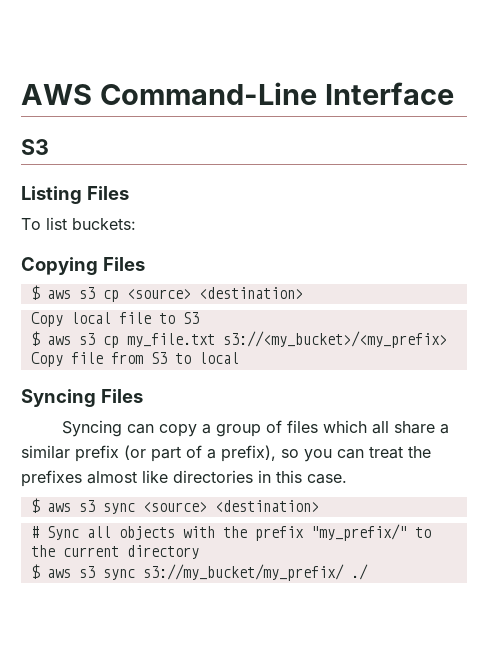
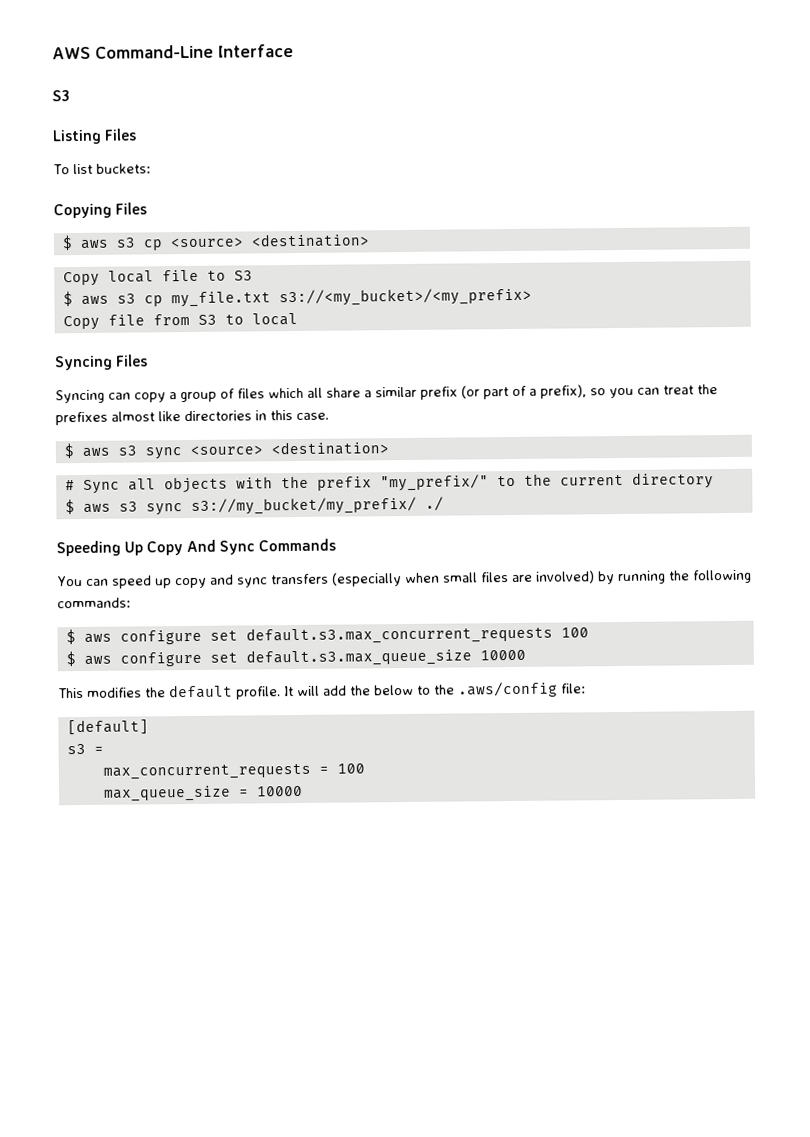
(368, 572) none -> [56,538,337,557] [57,569,752,589] [57,597,131,609] [65,625,589,645] [65,648,526,667] [58,681,586,700] [66,719,149,736] [66,743,104,755] [102,763,365,780] [103,785,303,802] // Speeding Up Copy And Sync Commands // You can speed up copy and sync transfers (especially when small files are involved) by running the following commands: // $ aws configure set default.s3.max_concurrent_requests 100 // $ aws configure set default.s3.max_queue_size 10000 // This modifies the default profile. It will add the below to the .aws/config file: // [default] // s3 = // max_concurrent_requests = 100 // max_queue_size = 10000

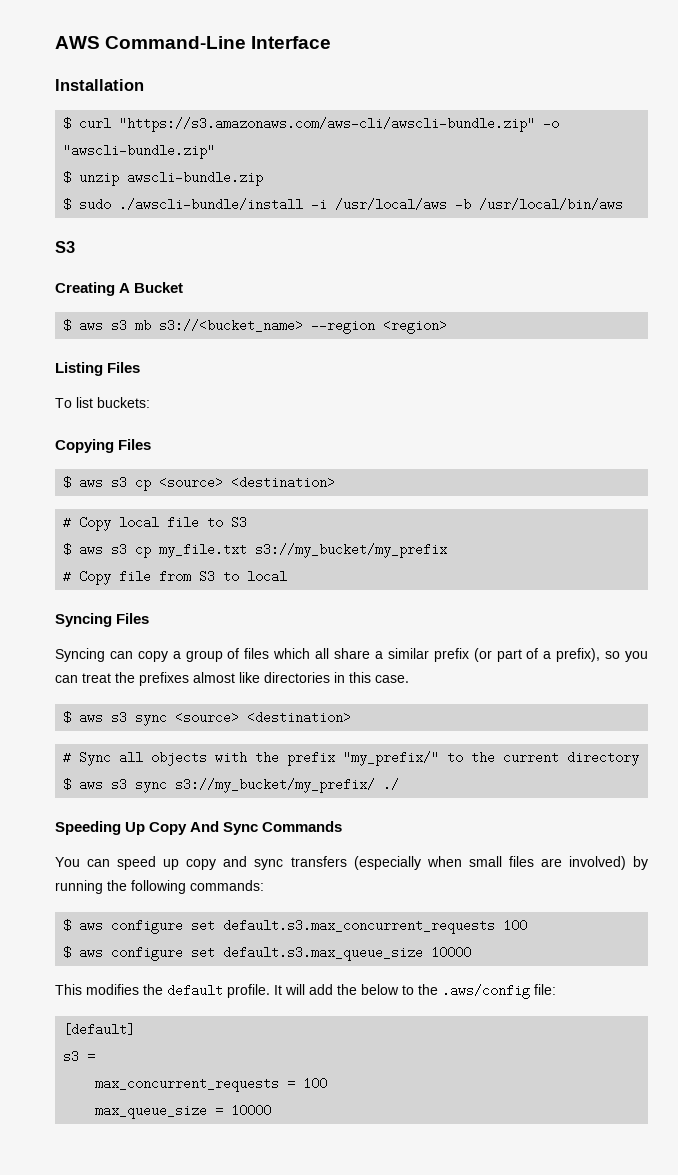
[52,90,70,102] S3 -> [55,79,144,91] [63,117,560,132] [63,144,216,159] [63,171,264,186] [63,198,624,211] [55,241,75,253] [55,282,184,296] [63,319,448,334] Installation // $ curl "https://s3.amazonaws.com/aws-cli/awscli-bundle.zip" -o "awscli-bundle.zip" // $ unzip awscli-bundle.zip // $ sudo ./awscli-bundle/install -i /usr/local/aws -b /usr/local/bin/aws // S3 // Creating A Bucket // $ aws s3 mb s3://<bucket_name> --region <region>
(370, 240) none -> [63,516,72,529] #
[278,287,532,307] s3://<my_bucket>/<my_prefix> // -> [255,543,448,558] [63,570,72,583] s3://my_bucket/my_prefix // #

